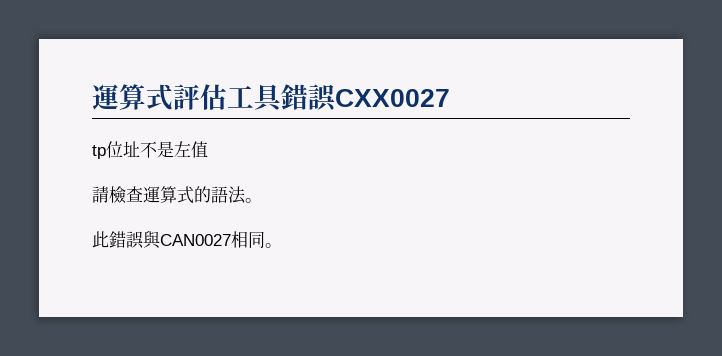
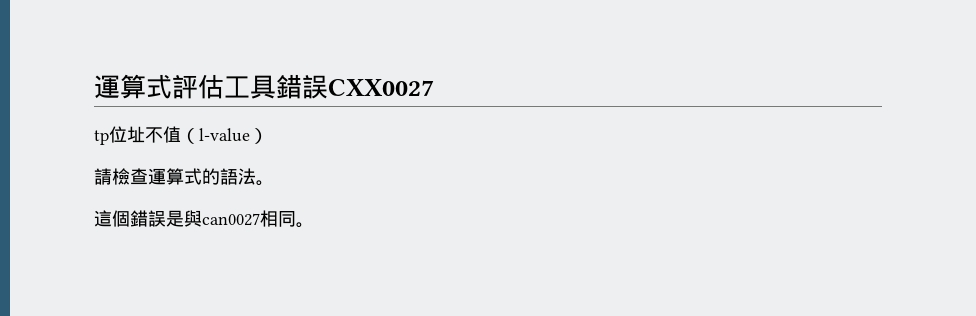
[157,141,191,158] 是左 -> (163, 135) none
(208, 149) none -> [181,128,268,144] （l-value）
[92,231,231,249] 此錯誤與CAN0027 -> [94,210,260,227] 這個錯誤是與can0027

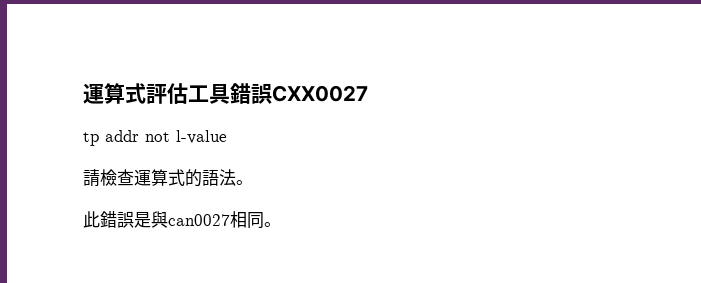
[109,126,199,144] 位址不值（ -> [105,130,170,142] addr not
[250,128,268,144] ） -> (227, 137) none
[94,210,130,227] 這個 -> [83,211,100,228] 此

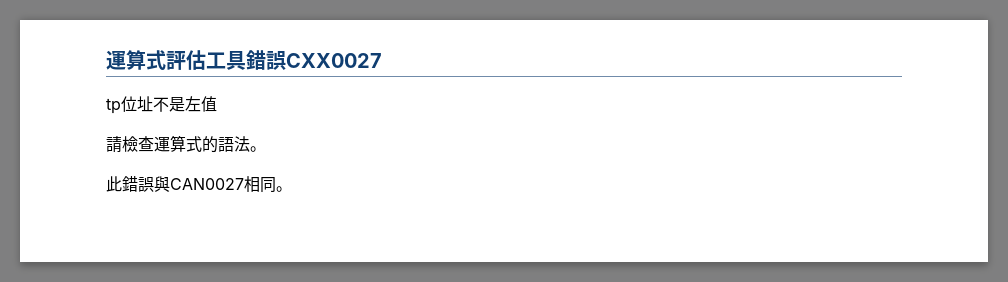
[105,130,227,144] addr not l-value -> [121,96,217,112] 位址不是左值
[134,211,230,228] 是與can0027 -> [154,176,244,192] 與CAN0027

